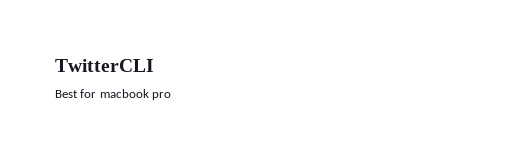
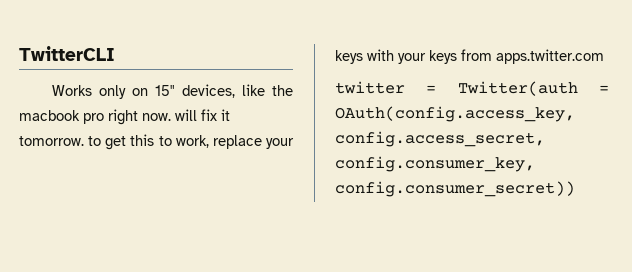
[55,89,172,100] Best for macbook pro -> [52,84,293,99] [19,109,230,125] [19,134,294,150] [335,49,604,64] [335,81,609,96] [335,106,575,122] [335,131,545,147] [335,156,535,172] [335,181,575,197] Works only on 15" devices, like the macbook pro right now. will fix it tomorrow. to get this to work, replace your keys with your keys from apps.twitter.com // twitter = Twitter(auth = OAuth(config.access_key, config.access_secret, config.consumer_key, config.consumer_secret))

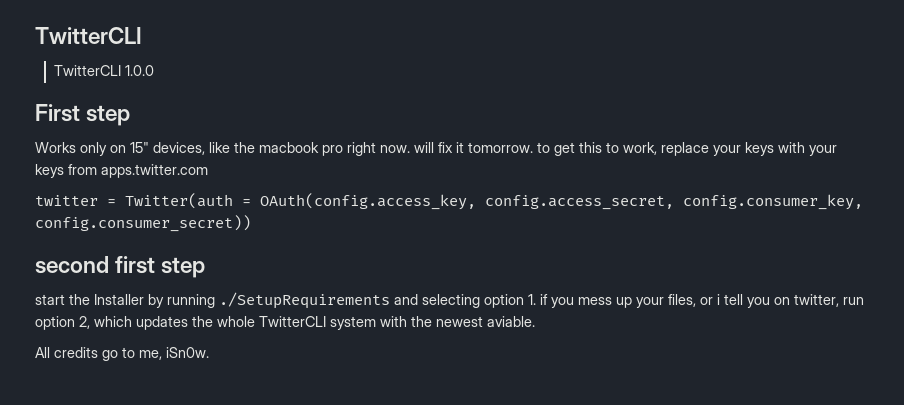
[19,46,115,61] TwitterCLI -> [35,27,142,44] [53,65,154,76] [35,104,131,126] TwitterCLI // TwitterCLI 1.0.0 // First step
(575, 189) none -> [35,256,206,278] [35,292,864,309] [35,316,535,330] [35,347,209,361] // second first step // start the Installer by running ./SetupRequirements and selecting option 1. if you mess up your files, or i tell you on twitter, run option 2, which updates the whole TwitterCLI system with the newest aviable. // All credits go to me, iSn0w.

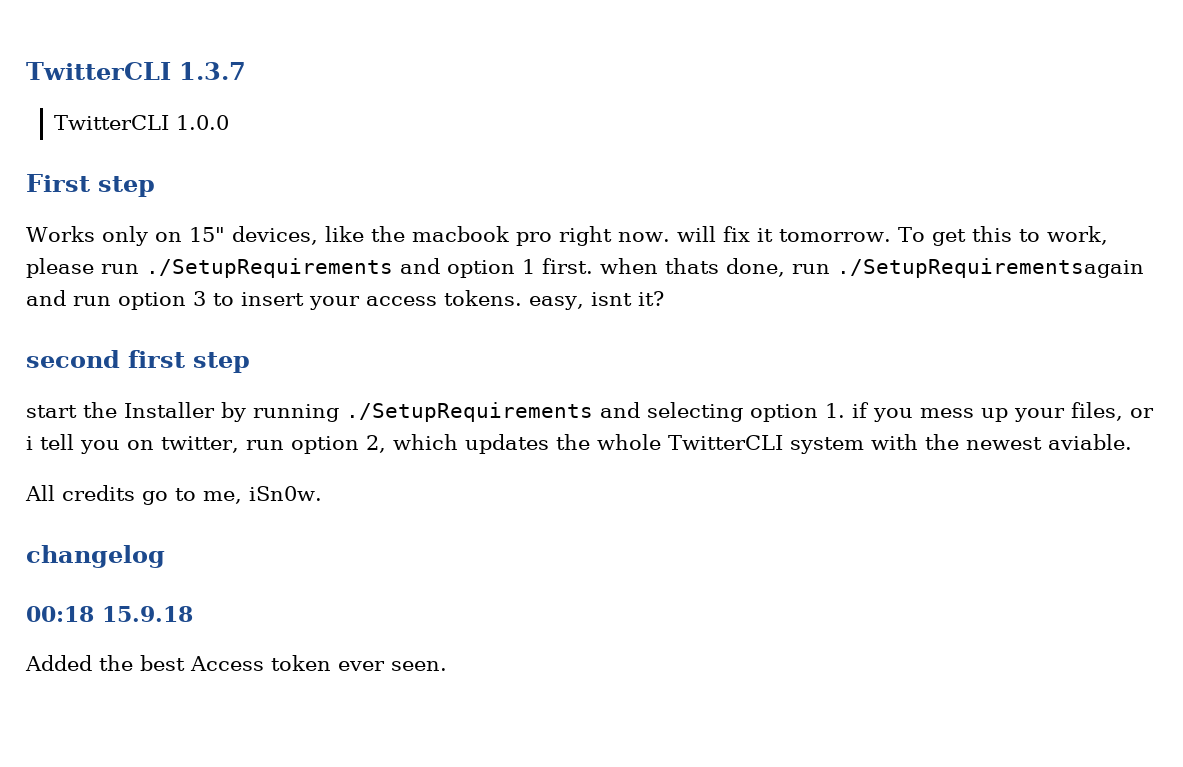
[35,27,142,44] TwitterCLI -> [26,62,246,80] TwitterCLI 1.3.7
[537,142,550,153] to -> [897,227,925,242] To
[661,142,837,156] [35,164,208,178] [35,193,863,210] [35,215,251,232] replace your keys with your keys from apps.twitter.com // twitter = Twitter(auth = OAuth(config.access_key, config.access_secret, config.consumer_key, config.consumer_secret)) -> [26,258,1144,278] [26,290,664,310] please run ./SetupRequirements and option 1 first. when thats done, run ./SetupRequirementsagain and run option 3 to insert your access tokens. easy, isnt it?
(209, 352) none -> [26,545,165,568] [26,606,193,622] [25,655,447,671] // changelog // 00:18 15.9.18 // Added the best Access token ever seen.

